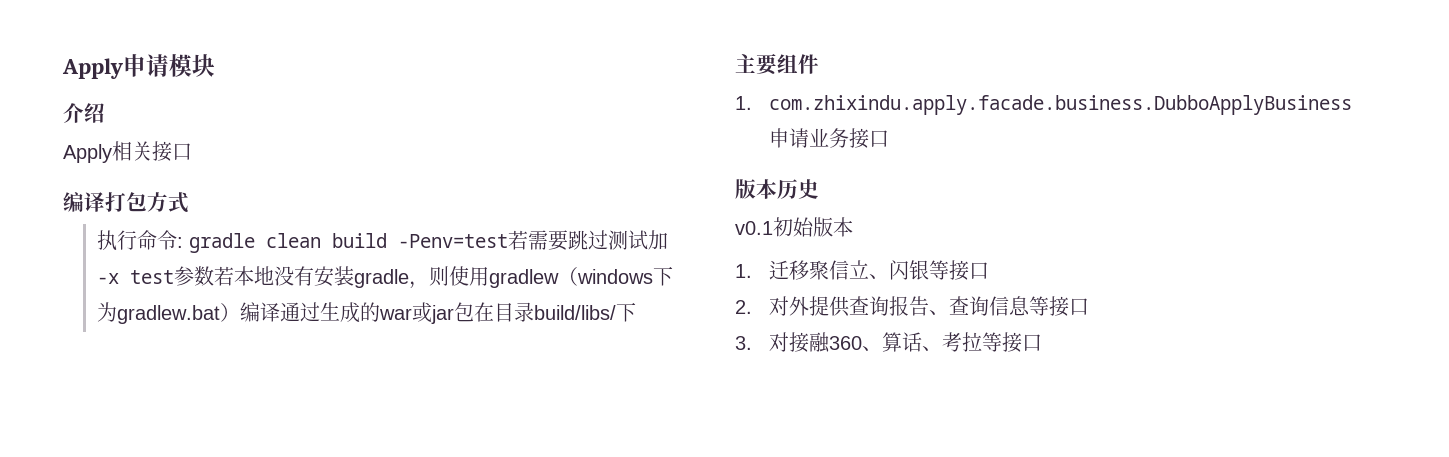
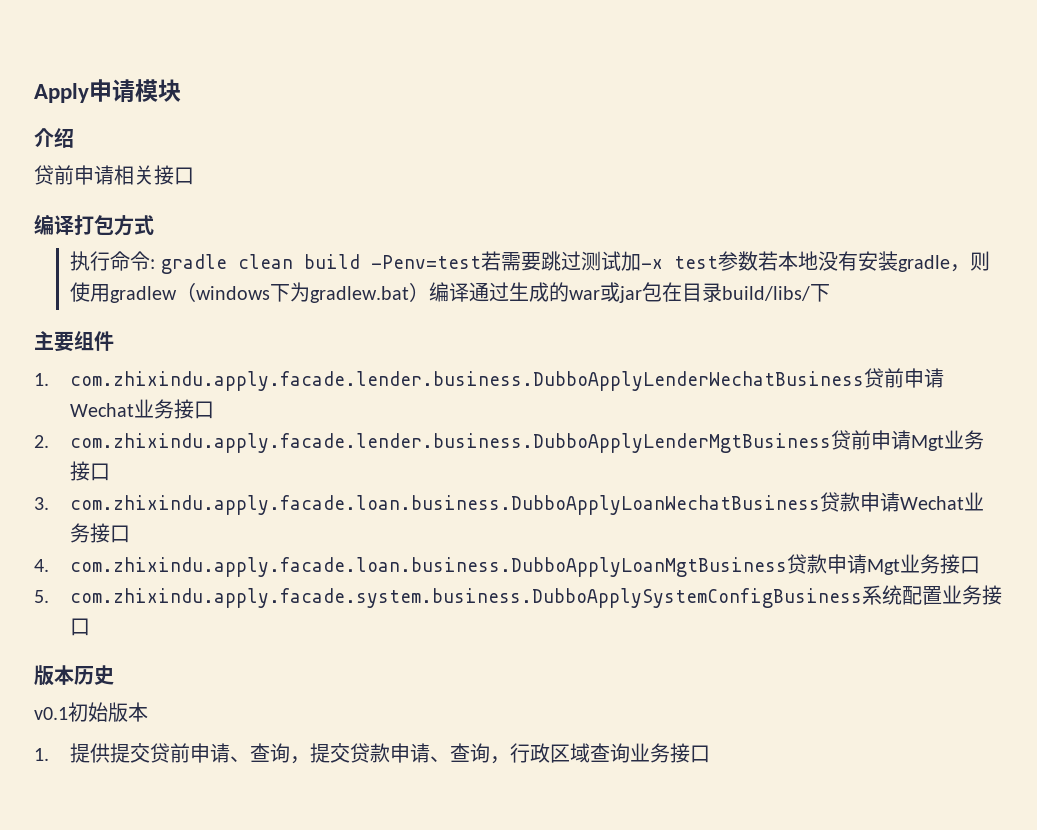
[63,144,112,163] Apply -> [34,165,114,185] 贷前申请
[768,95,1352,115] [768,128,809,148] com.zhixindu.apply.facade.business.DubboApplyBusiness申请 -> [70,368,945,391] [70,399,215,419] [34,430,985,453] [70,461,111,481] [34,492,985,515] [70,523,131,543] [34,554,981,577] [34,585,943,608] com.zhixindu.apply.facade.lender.business.DubboApplyLenderWechatBusiness贷前申请Wechat业务接口 // 2. com.zhixindu.apply.facade.lender.business.DubboApplyLenderMgtBusiness贷前申请Mgt业务接口 // 3. com.zhixindu.apply.facade.loan.business.DubboApplyLoanWechatBusiness贷款申请Wechat业务接口 // 4. com.zhixindu.apply.facade.loan.business.DubboApplyLoanMgtBusiness贷款申请Mgt业务接口 // 5. com.zhixindu.apply.facade.system.business.DubboApplySystemConfigBusiness系统配置
[768,260,989,281] [735,296,1089,317] [735,332,1002,353] 迁移聚信立、闪银等接口 // 2.对外提供查询报告、查询信息等接口 // 3.对接融360、算话、考拉等 -> [70,743,671,764] 提供提交贷前申请、查询，提交贷款申请、查询，行政区域查询业务

